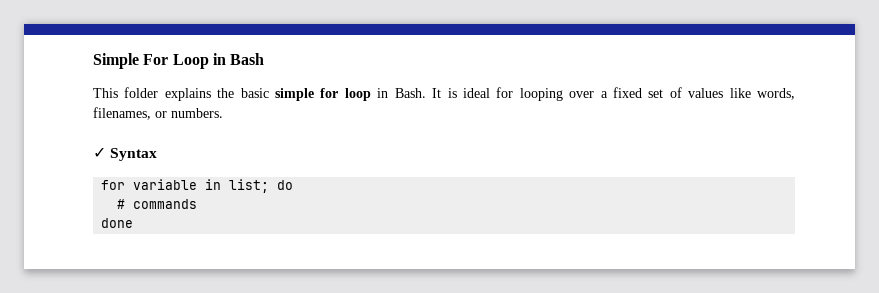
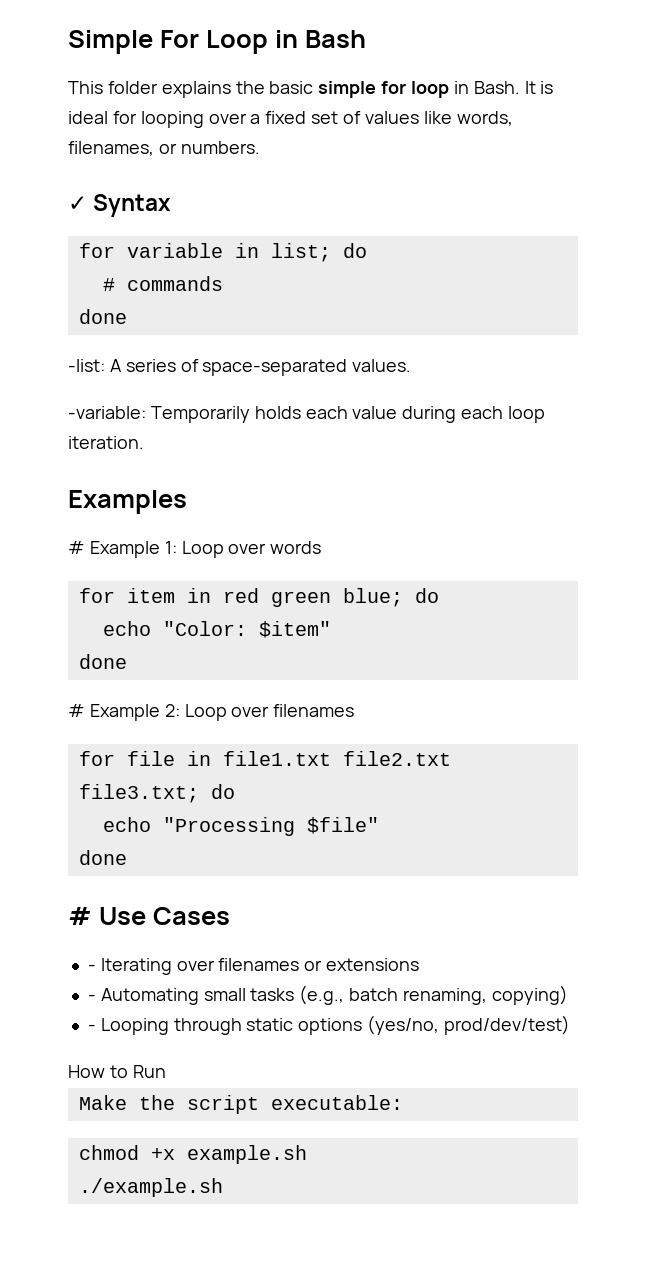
(134, 223) none -> [68,359,412,376] [68,406,546,423] [68,436,144,449] [68,490,187,514] [68,541,322,558] [78,588,439,607] [102,621,331,638] [78,654,127,669] [68,704,355,721] [78,751,451,766] [78,784,235,803] [102,817,379,836] [78,850,127,865] [68,907,230,925] [87,958,420,975] [87,985,568,1005] [87,1015,570,1035] [68,1065,166,1078] [78,1095,403,1114] [78,1145,307,1164] [78,1178,223,1197] // -list: A series of space-separated values. // -variable: Temporarily holds each value during each loop iteration. // Examples // # Example 1: Loop over words // for item in red green blue; do // echo "Color: $item" // done // # Example 2: Loop over filenames // for file in file1.txt file2.txt file3.txt; do // echo "Processing $file" // done // # Use Cases // - Iterating over filenames or extensions // - Automating small tasks (e.g., batch renaming, copying) // - Looping through static options (yes/no, prod/dev/test) // How to Run // Make the script executable: // chmod +x example.sh // ./example.sh

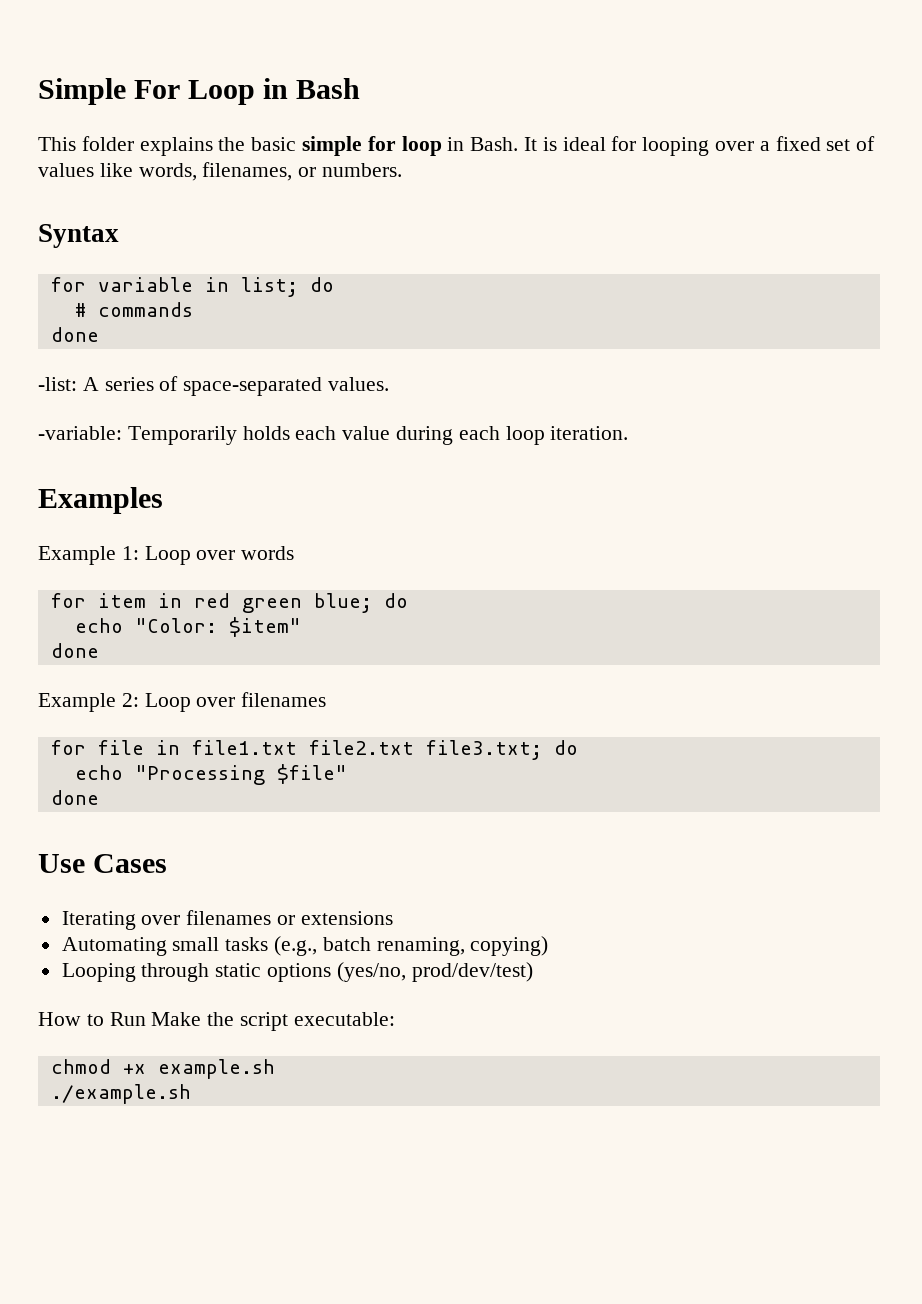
[68,196,87,211] ✓ -> (403, 170) none
[68,541,85,554] # -> (163, 500) none
[68,704,85,717] # -> (99, 650) none
[68,907,92,925] # -> (99, 797) none
[87,964,96,971] - -> (168, 863) none
[87,994,96,1001] - -> (393, 918) none
[87,1024,96,1031] - -> (549, 946) none
(166, 1071) // -> (146, 1019) none

